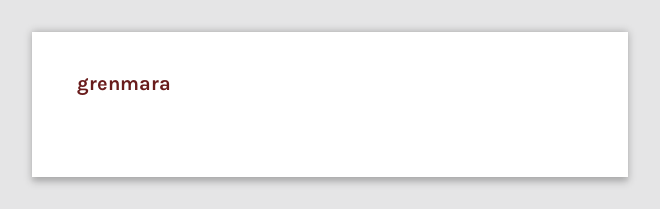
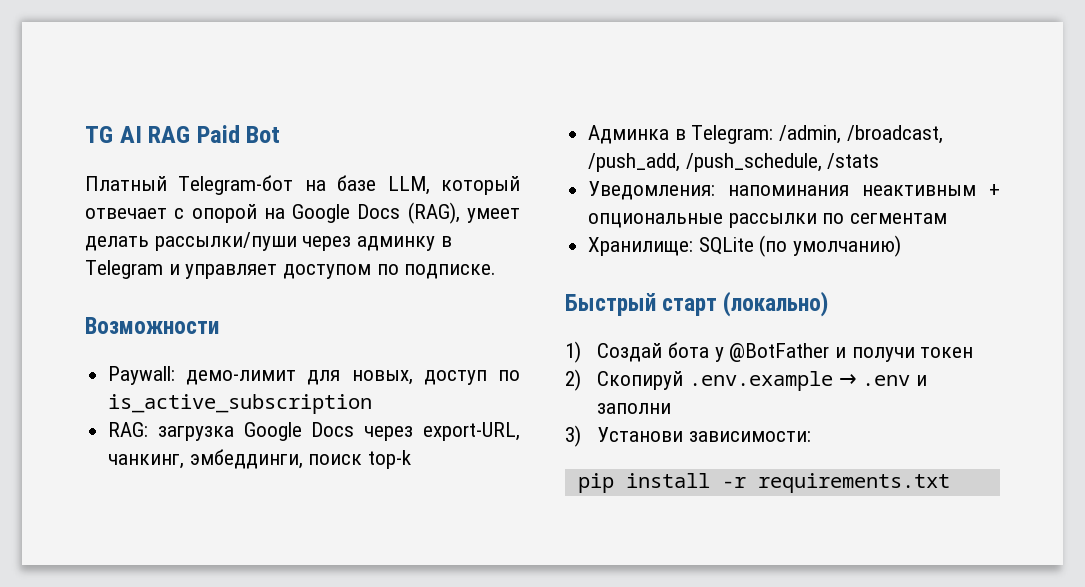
[77,78,171,96] grenmara -> [85,125,281,143] [85,175,520,195] [85,202,520,224] [85,232,452,251] [85,260,497,279] [85,317,219,334] [108,366,520,385] [108,394,373,414] [108,422,520,441] [108,449,412,469] [588,125,943,144] [588,153,880,172] [588,181,1000,200] [588,213,948,228] [588,235,902,257] [565,291,829,317] [565,341,974,363] [565,369,928,391] [597,403,672,414] [565,425,812,447] [577,473,950,493] TG AI RAG Paid Bot // Платный Telegram-бот на базе LLM, который отвечает с опорой на Google Docs (RAG), умеет делать рассылки/пуши через админку в Telegram и управляет доступом по подписке. // Возможности // Paywall: демо-лимит для новых, доступ по is_active_subscription // RAG: загрузка Google Docs через export-URL, чанкинг, эмбеддинги, поиск top-k // Админка в Telegram: /admin, /broadcast, /push_add, /push_schedule, /stats // Уведомления: напоминания неактивным + опциональные рассылки по сегментам // Хранилище: SQLite (по умолчанию) // Быстрый старт (локально) // 1) Создай бота у @BotFather и получи токен // 2) Скопируй .env.example → .env и заполни // 3) Установи зависимости: // pip install -r requirements.txt

